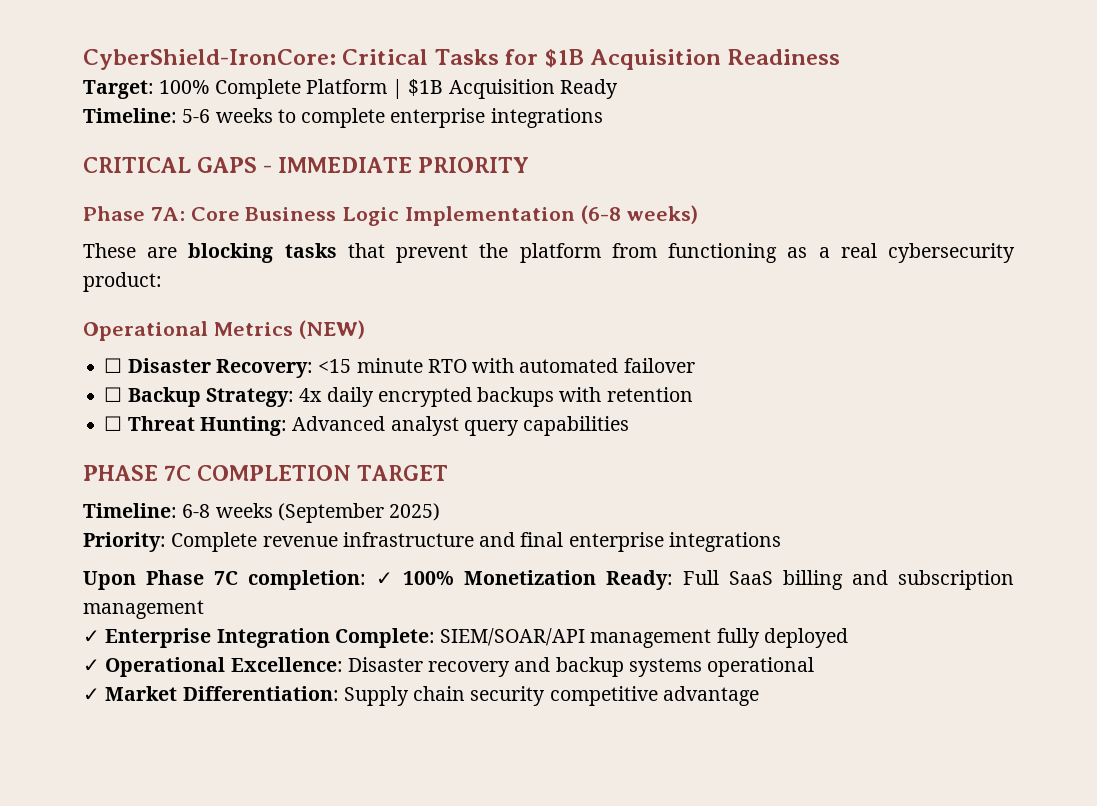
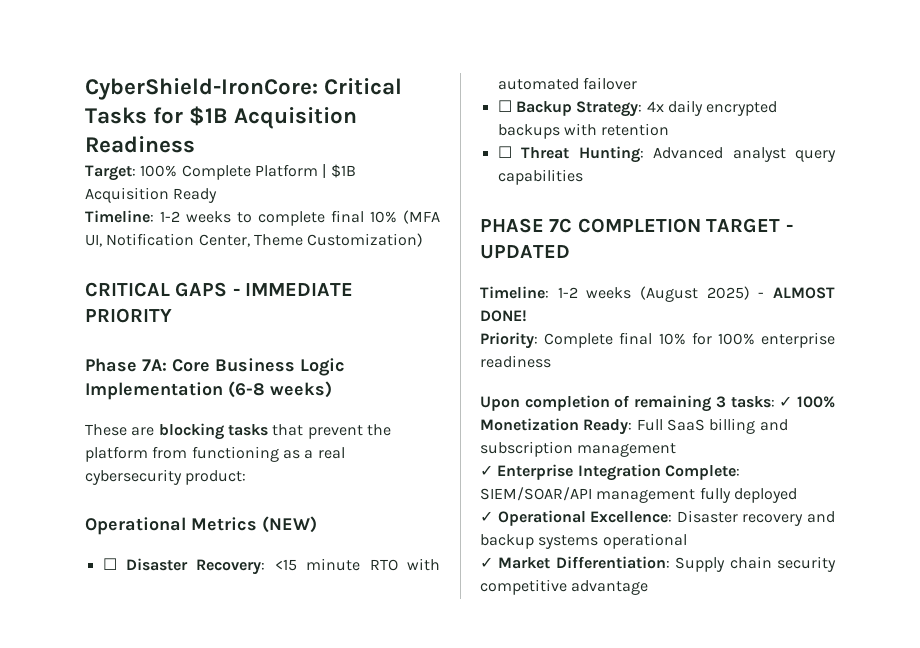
[182,109,211,123] 5-6 -> [160,211,180,222] 1-2
[390,108,603,128] enterprise integrations -> [331,210,440,224] [85,233,424,247] final 10% (MFA UI, Notification Center, Theme Customization)
[83,503,441,523] [83,532,781,552] [83,570,366,590] // Timeline: 6-8 weeks (September 2025) // Priority: Complete revenue infrastructure and final enterprise integrations // Upon Phase 7C completion: -> [785,224,793,232] [480,245,570,259] [480,286,835,302] [480,310,527,322] [480,332,836,349] [480,355,551,368] [480,395,775,412] - UPDATED // Timeline: 1-2 weeks (August 2025) - ALMOST DONE! // Priority: Complete final 10% for 100% enterprise readiness // Upon completion of remaining 3 tasks:

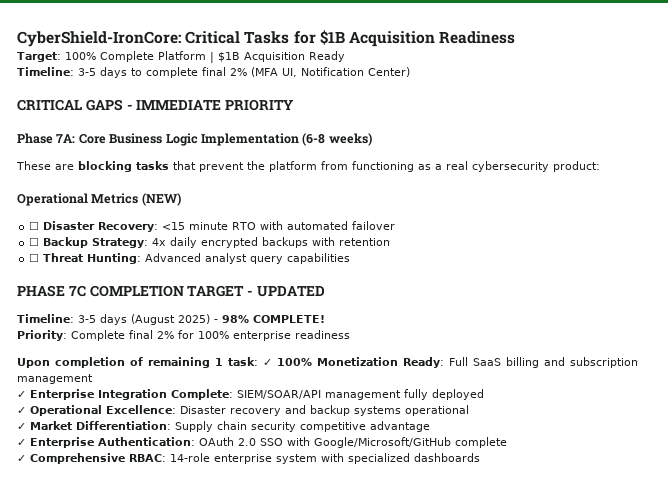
[160,211,231,223] 1-2 weeks -> [78,67,127,78] 3-5 days
[370,211,397,223] 10% -> [230,68,247,76] 2%
[198,233,424,247] Center, Theme Customization) -> [368,67,410,77] Center)
[557,287,632,299] 1-2 weeks -> [78,314,127,325] 3-5 days
[773,287,835,299] [480,310,527,322] ALMOST DONE! -> [222,315,325,323] 98% COMPLETE!
[658,333,686,345] 10% -> [157,331,174,339] 2%
[715,396,775,408] 3 tasks: -> [215,357,258,366] 1 task:
(649, 587) none -> [17,437,507,448] [17,453,480,464] // ✓ Enterprise Authentication: OAuth 2.0 SSO with Google/Microsoft/GitHub complete // ✓ Comprehensive RBAC: 14-role enterprise system with specialized dashboards

